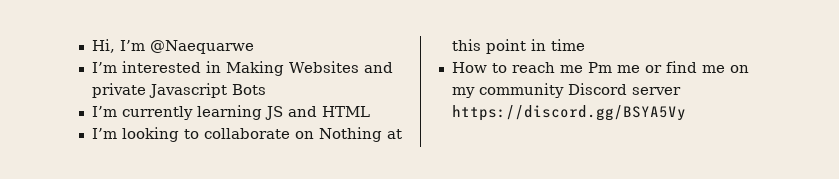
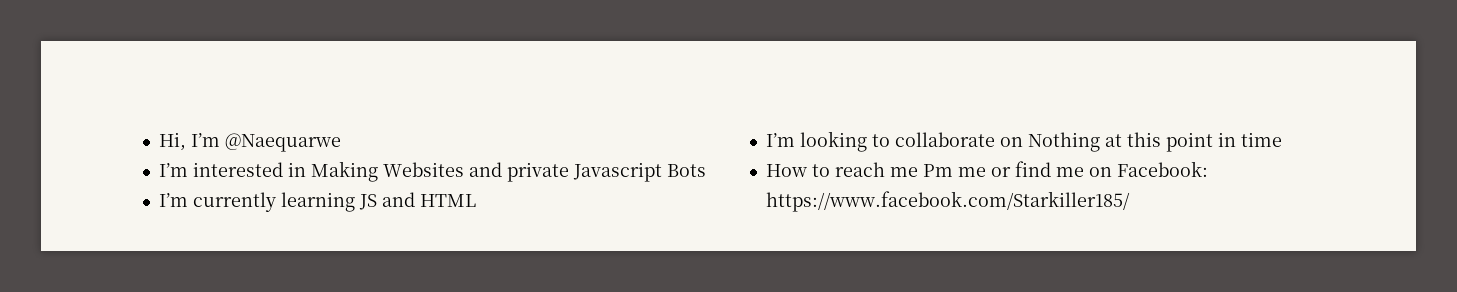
[451,83,681,98] [451,105,686,121] my community Discord server https://discord.gg/BSYA5Vy -> [1116,161,1208,177] [765,191,1130,212] Facebook: https://www.facebook.com/Starkiller185/

